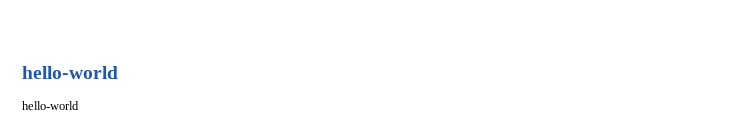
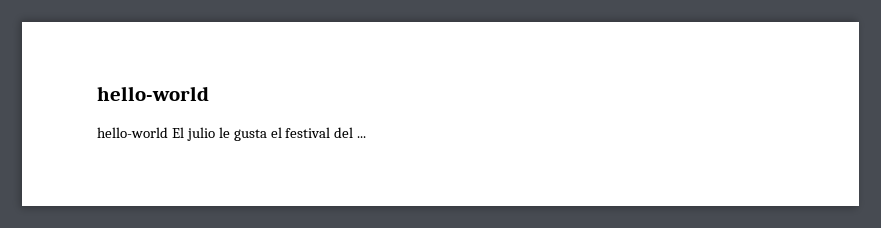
(79, 105) none -> [171,127,367,141] El julio le gusta el festival del ...

